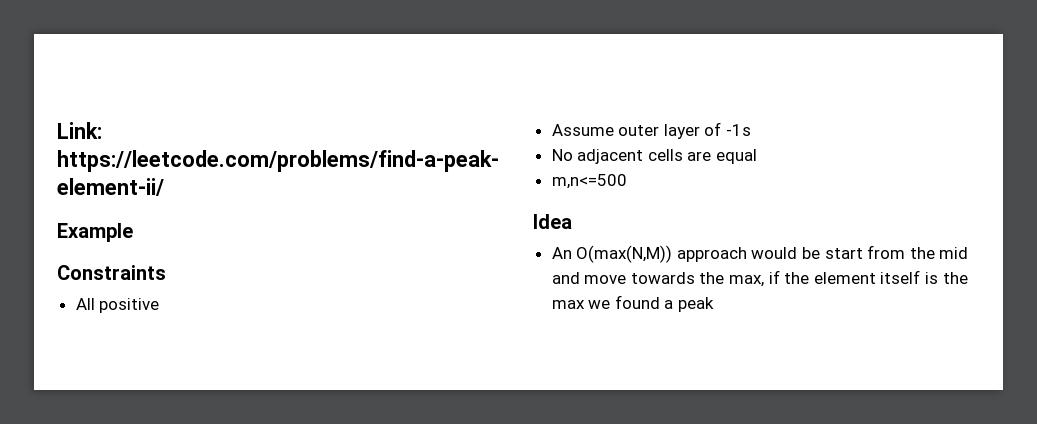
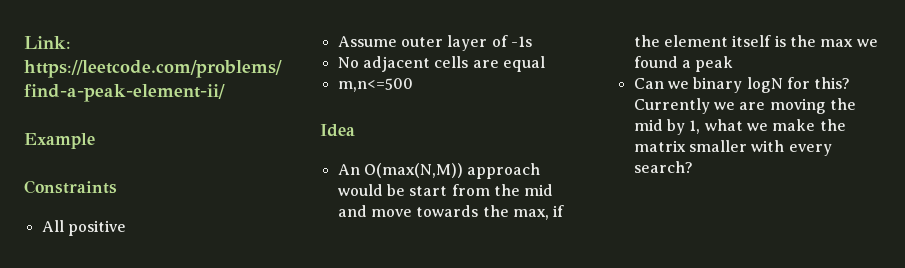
(715, 304) none -> [633,77,851,93] [633,98,856,114] [633,119,846,135] [633,140,832,156] [633,161,693,173] // Can we binary logN for this? Currently we are moving the mid by 1, what we make the matrix smaller with every search?

